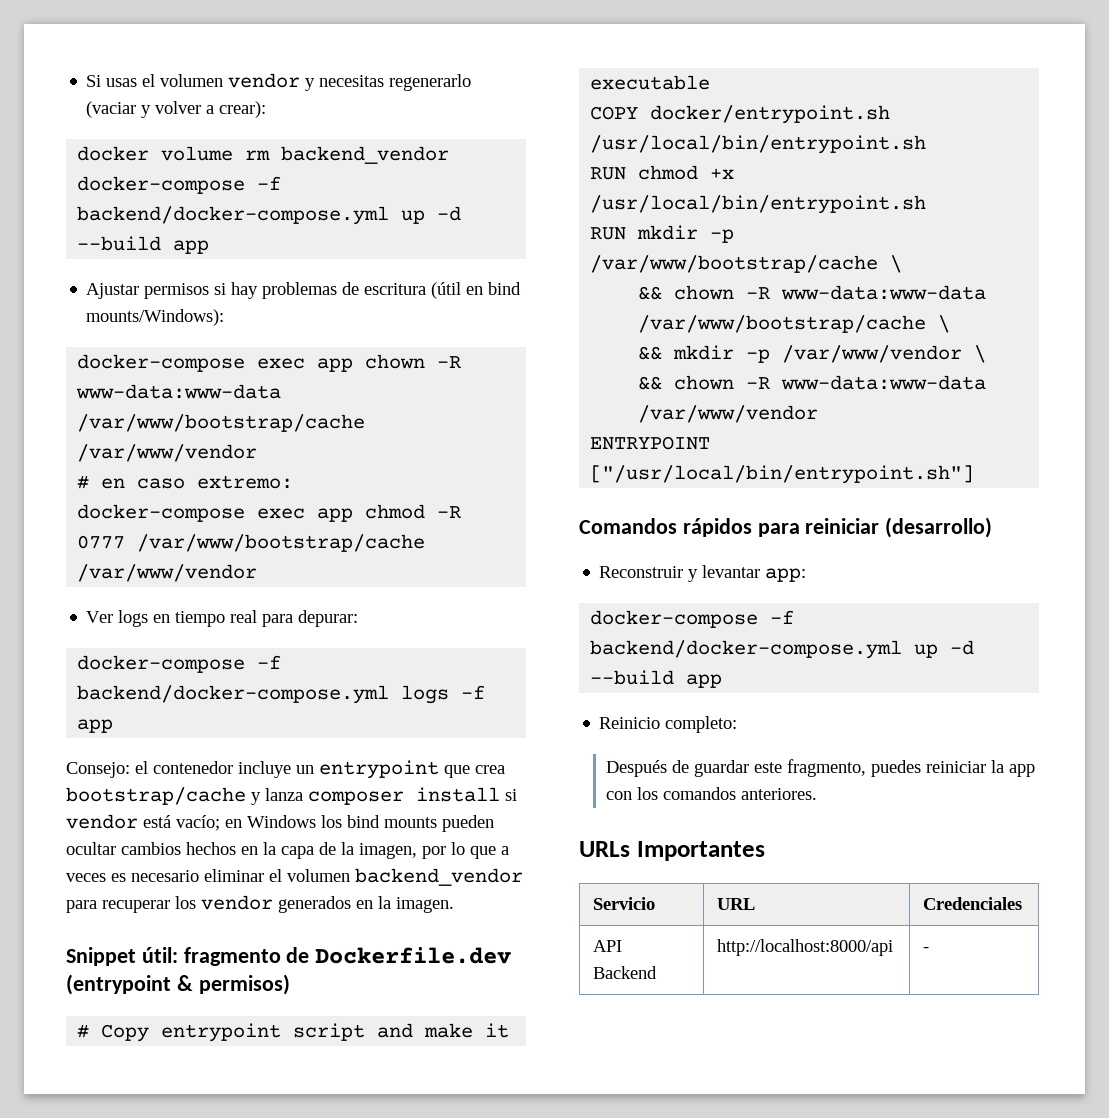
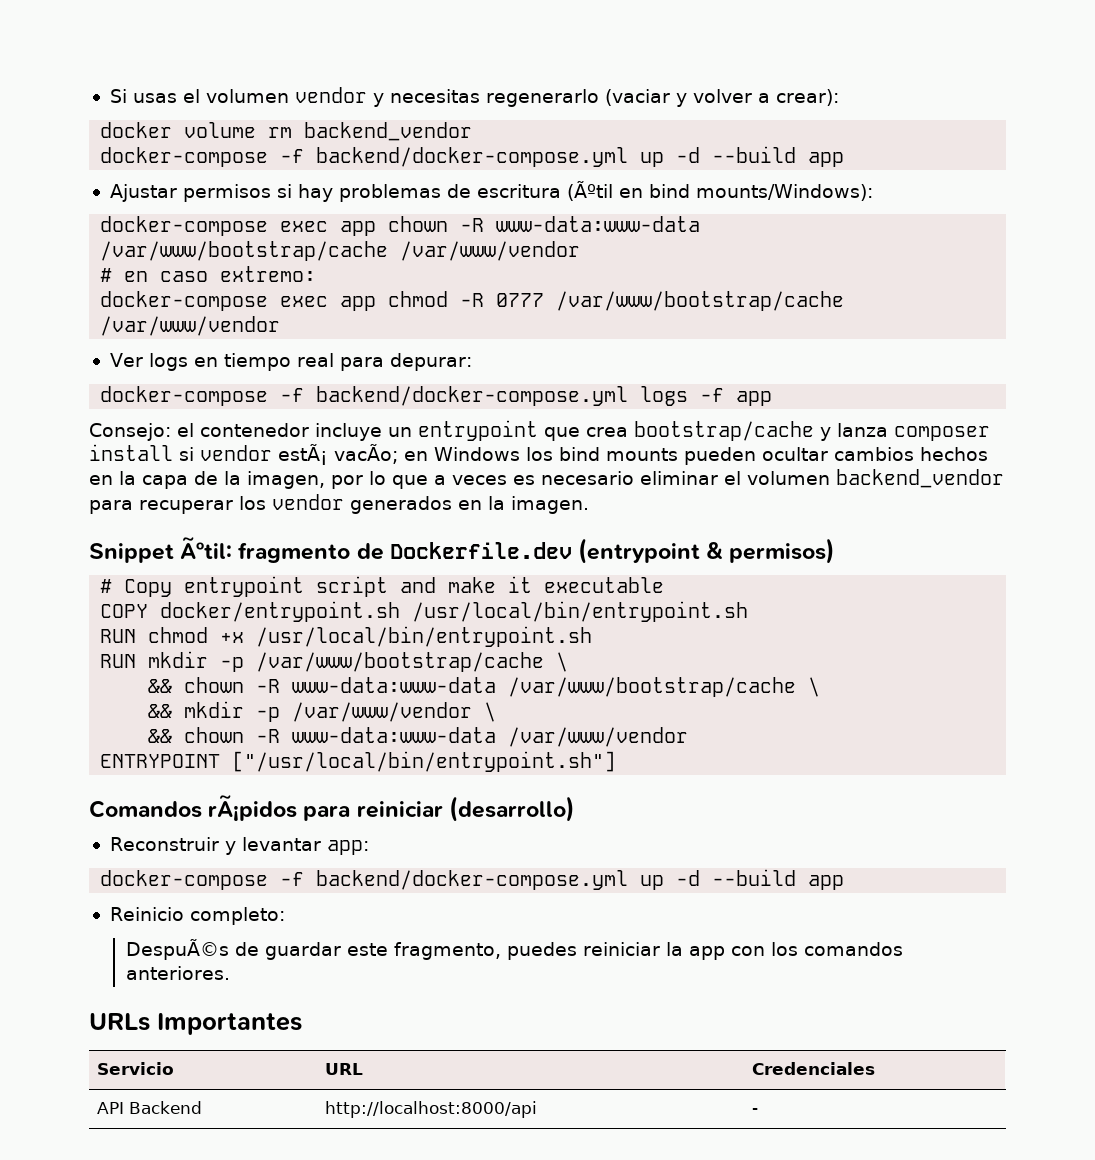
[431,282,462,299] (útil -> [566,181,613,201] (Ãºtil
[143,815,220,831] está vacío; -> [278,444,398,465] estÃ¡ vacÃo;
[141,947,178,963] útil: -> [180,537,233,559] Ãºtil:
[682,518,752,537] rápidos -> [208,795,298,821] rÃ¡pidos
[606,760,668,777] Después -> [125,939,229,960] DespuÃ©s

